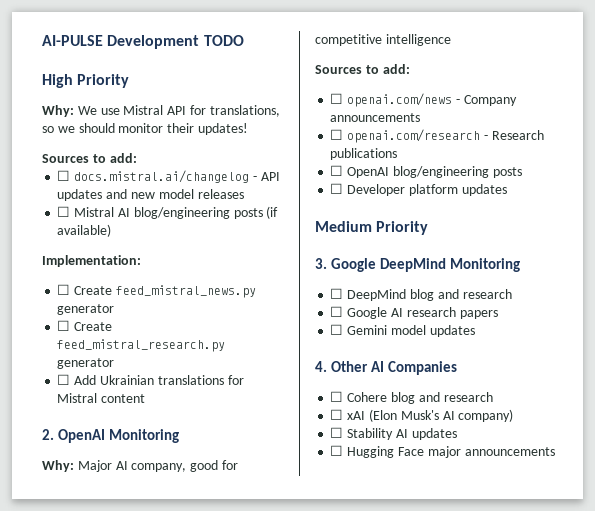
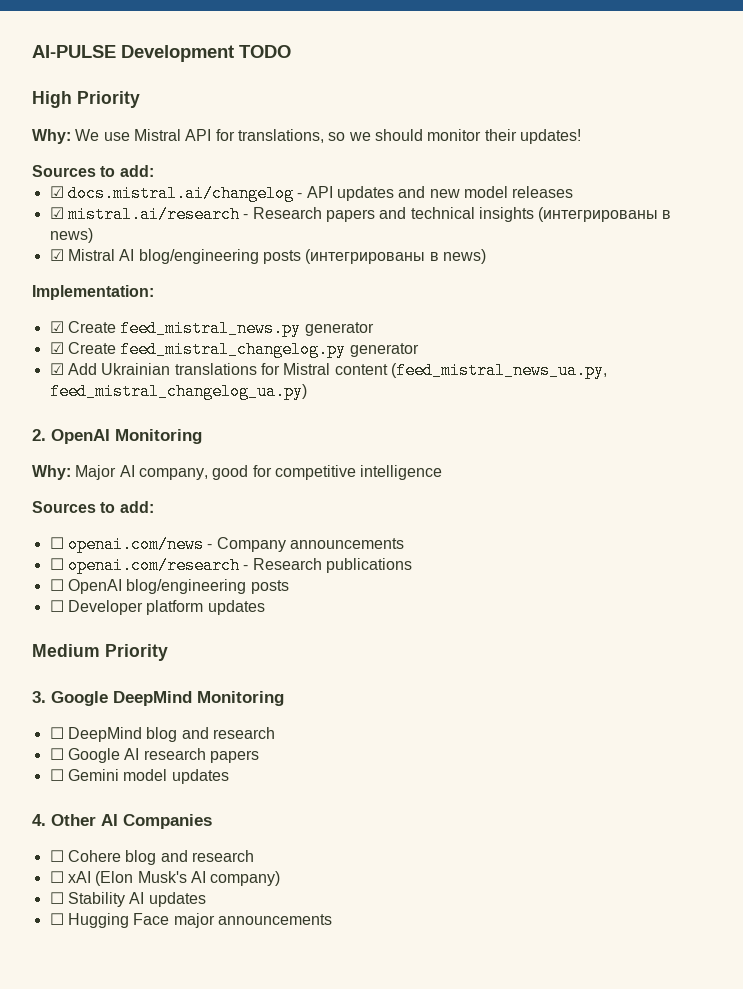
[57,170,71,181] ☐ -> [49,186,64,198] ☑
[57,206,71,217] ☐ -> [49,206,672,223] [49,228,93,243] [49,249,64,261] ☑ mistral.ai/research - Research papers and technical insights (интегрированы в news) // ☑
[266,206,279,219] [57,224,112,237] (if available) -> [305,249,486,264] (интегрированы в news)
[57,284,71,295] ☐ -> [49,321,64,333] ☑
[57,320,113,331] [57,339,226,352] [57,358,115,369] [57,374,71,385] ☐ Create feed_mistral_research.py generator // ☐ -> [49,341,419,358] [49,363,64,375] ☑ Create feed_mistral_changelog.py generator // ☑
(146, 398) none -> [390,362,607,379] [49,383,307,400] (feed_mistral_news_ua.py, feed_mistral_changelog_ua.py)

